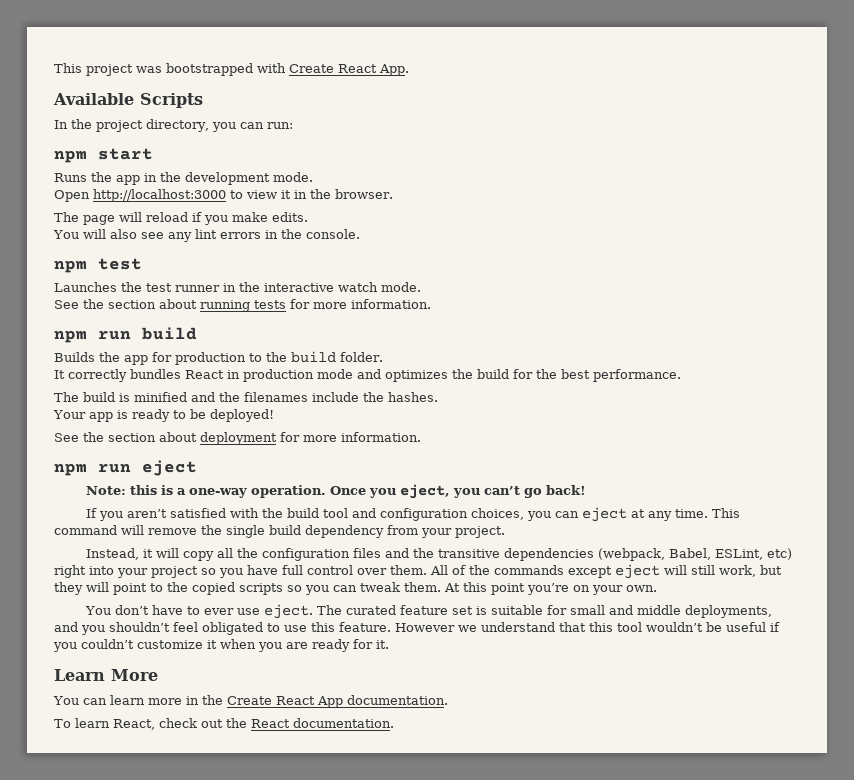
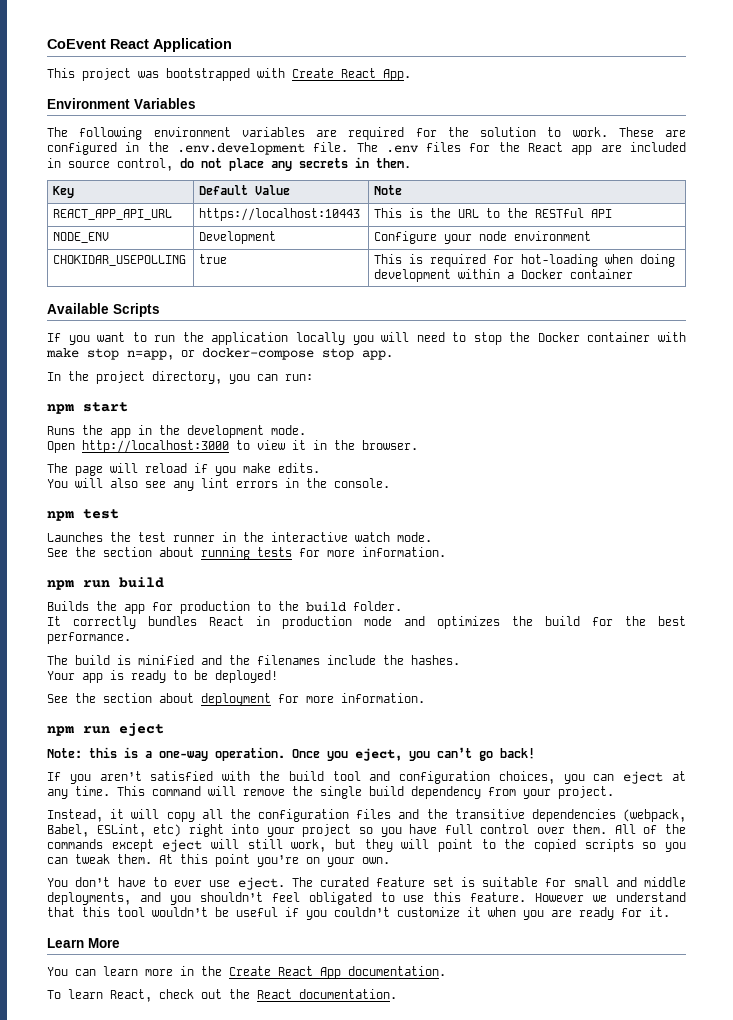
(54, 68) none -> [47,38,232,52] CoEvent React Application //
[53,93,203,108] Available Scripts -> [47,98,196,109] [47,127,686,140] [47,142,686,155] [47,157,411,171] [53,186,75,198] [199,185,291,195] [374,185,403,195] [53,209,173,220] [199,208,361,221] [374,208,613,218] [53,232,110,243] [199,231,277,244] [374,231,592,244] [53,255,187,266] [199,254,228,264] [374,254,676,267] [374,269,634,282] [47,303,160,317] [47,332,686,345] [46,348,393,360] Environment Variables // The following environment variables are required for the solution to work. These are configured in the .env.development file. The .env files for the React app are included in source control, do not place any secrets in them. // Key | Default Value | Note // REACT_APP_API_URL | https://localhost:10443 | This is the URL to the RESTful API // NODE_ENV | Development | Configure your node environment // CHOKIDAR_USEPOLLING | true | This is required for hot-loading when doing development within a Docker container // Available Scripts // If you want to run the application locally you will need to stop the Docker container with make stop n=app, or docker-compose stop app.

